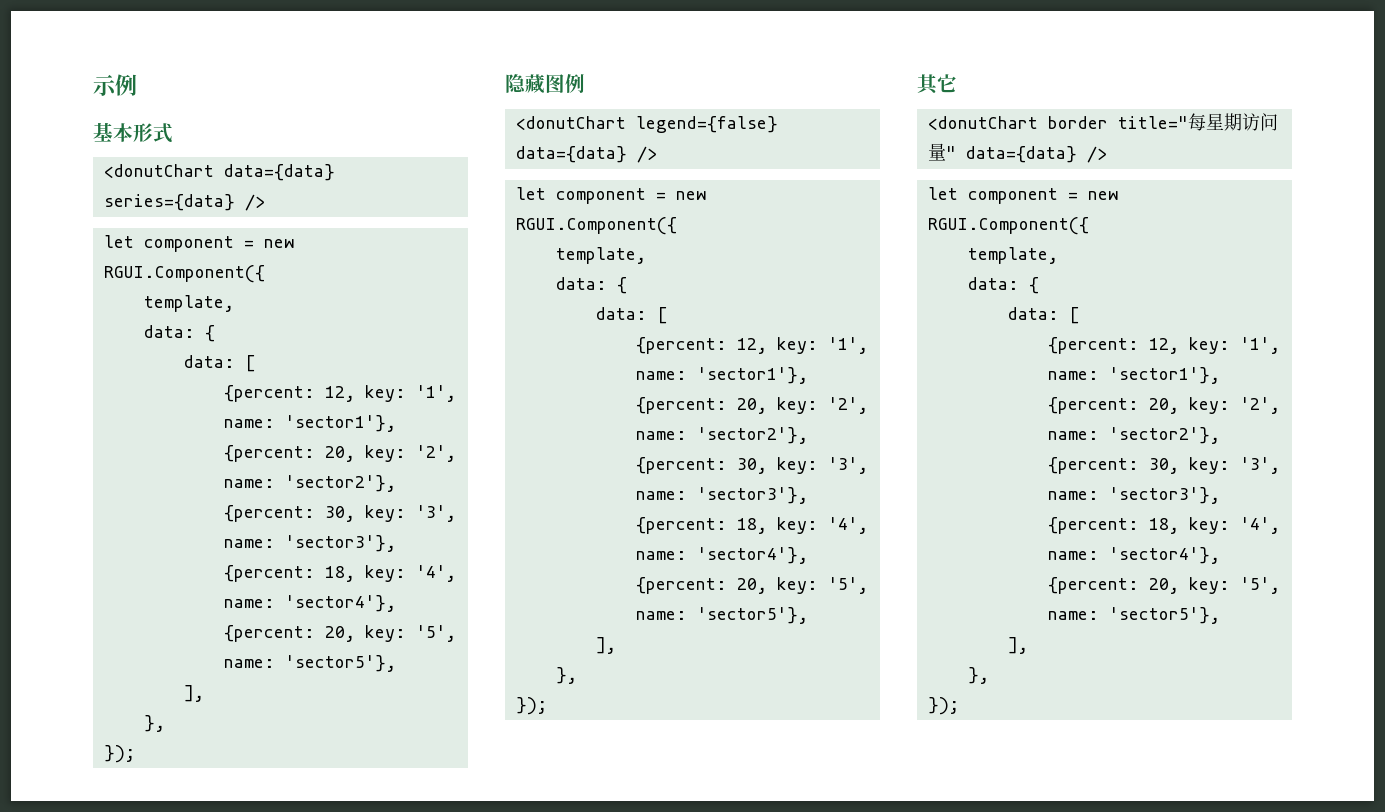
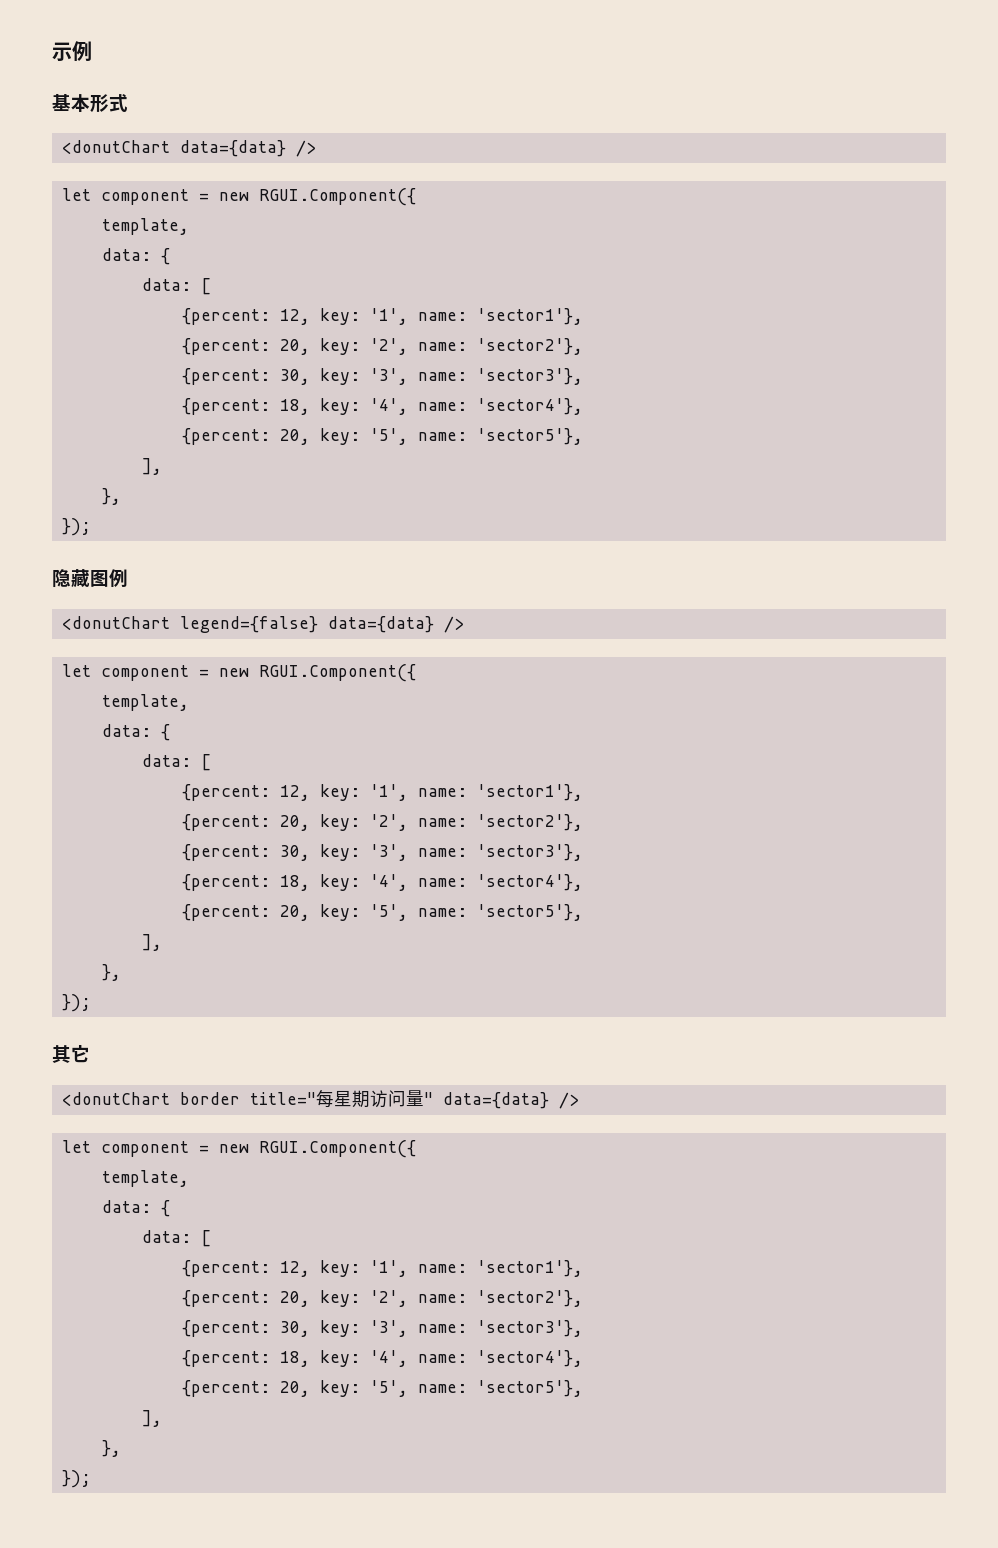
[103,194,235,211] series={data} -> (287, 148) none

